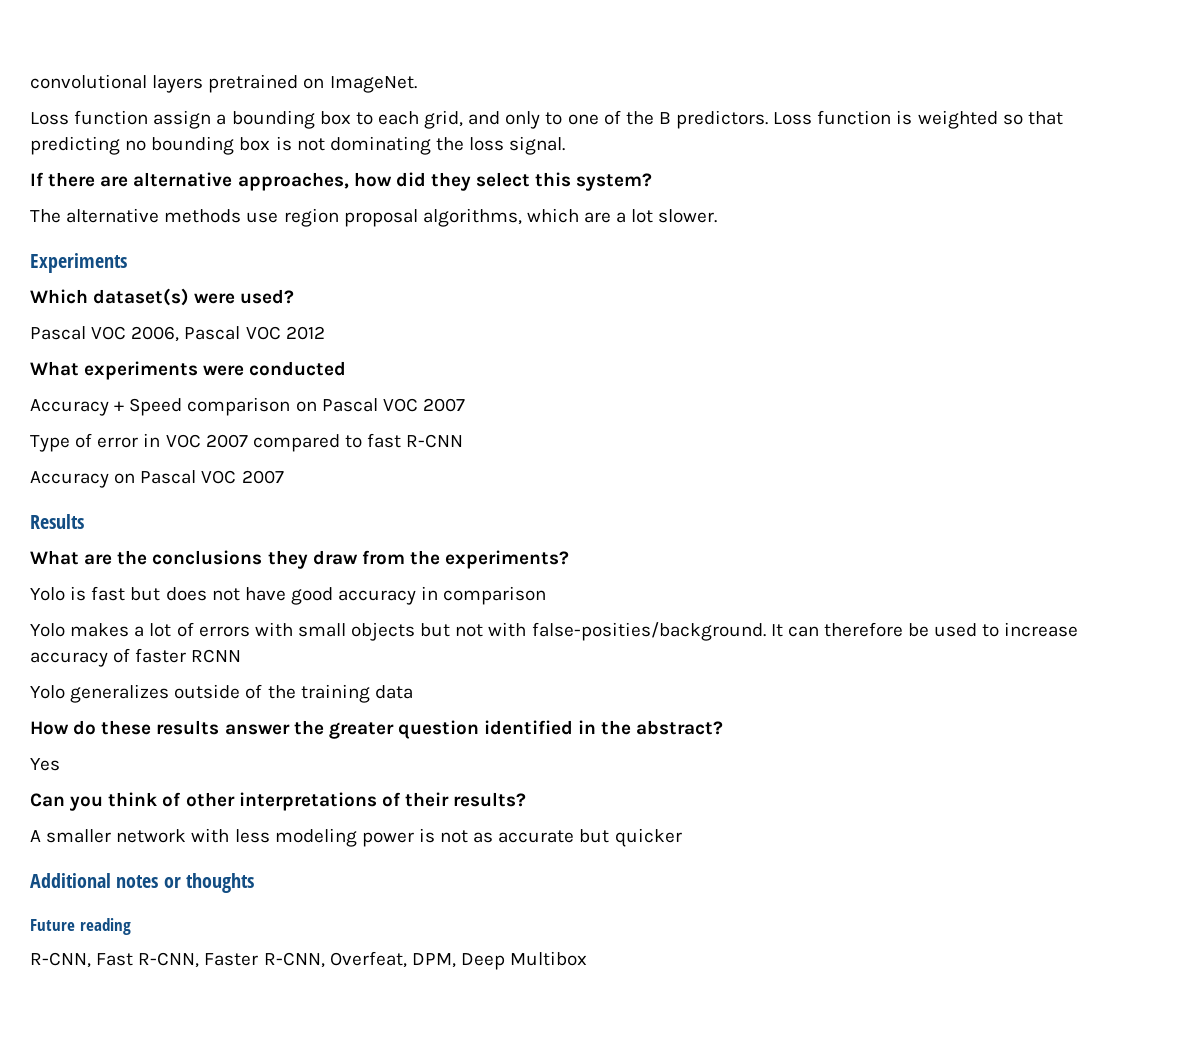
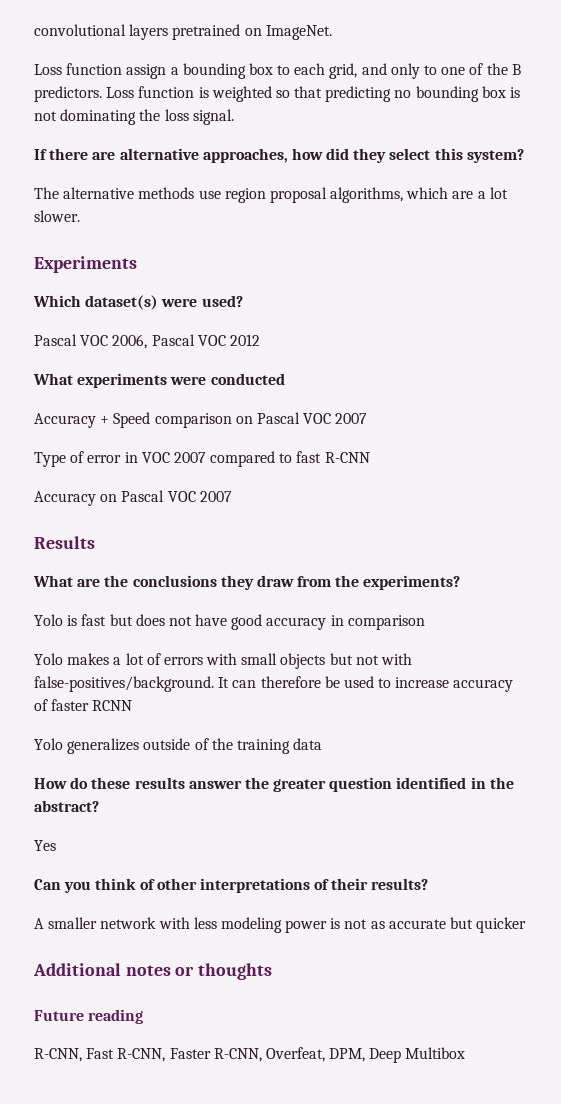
[531,622,766,641] false-posities/background. -> [34,676,214,692] false-positives/background.

